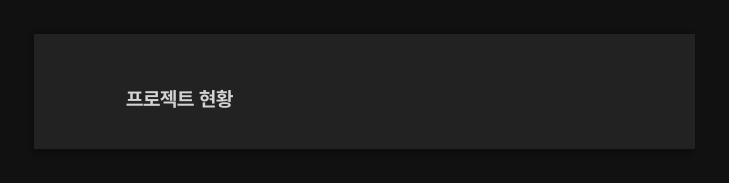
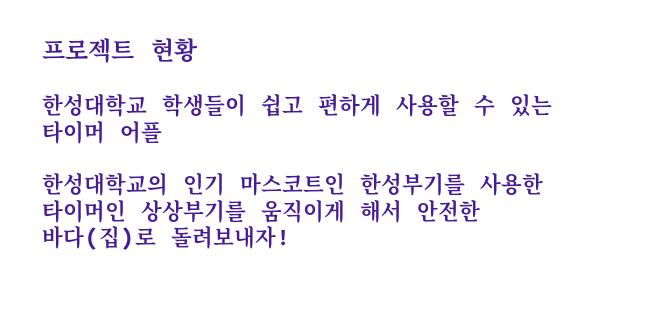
(234, 98) none -> [42,93,552,117] [42,120,162,144] [42,172,543,196] [42,199,480,223] [42,226,291,250] // 한성대학교 학생들이 쉽고 편하게 사용할 수 있는 타이머 어플 // 한성대학교의 인기 마스코트인 한성부기를 사용한 타이머인 상상부기를 움직이게 해서 안전한 바다(집)로 돌려보내자!

